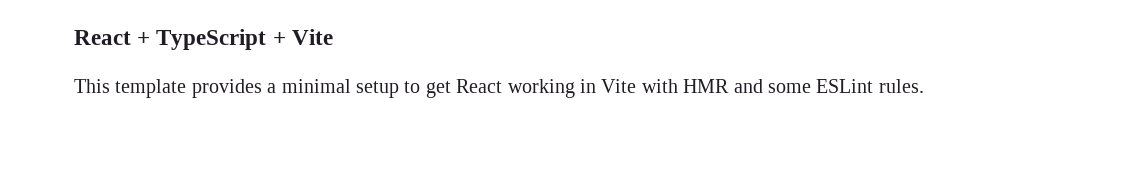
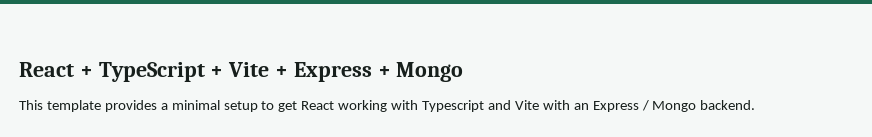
(333, 37) none -> [275,62,464,82] + Express + Mongo
[579,79,924,93] in Vite with HMR and some ESLint rules. -> [391,100,756,112] with Typescript and Vite with an Express / Mongo backend.

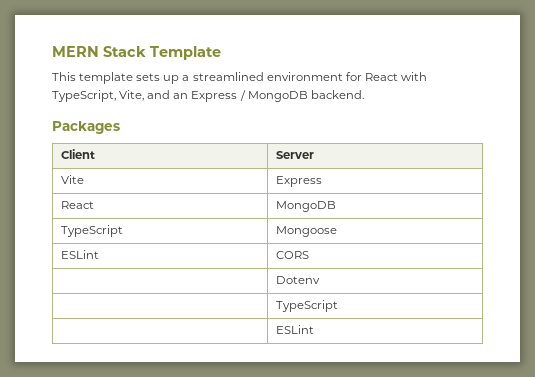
[19,62,464,82] [19,100,570,112] React + TypeScript + Vite + Express + Mongo // This template provides a minimal setup to get React working with Typescript and Vite with -> [52,46,221,60] [52,72,427,84] [52,90,171,102] MERN Stack Template // This template sets up a streamlined environment for React with TypeScript, Vite, and
[652,101,697,112] Mongo -> [247,91,308,102] MongoDB
(756, 105) none -> [52,121,120,134] [60,149,95,159] [275,151,314,159] [60,175,84,184] [275,176,322,187] [60,201,94,209] [275,201,336,212] [60,225,123,237] [275,226,337,237] [60,250,99,259] [275,251,309,259] [275,276,320,284] [275,300,338,312] [275,325,314,334] // Packages // Client | Server // Vite | Express // React | MongoDB // TypeScript | Mongoose // ESLint | CORS // | Dotenv // | TypeScript // | ESLint

